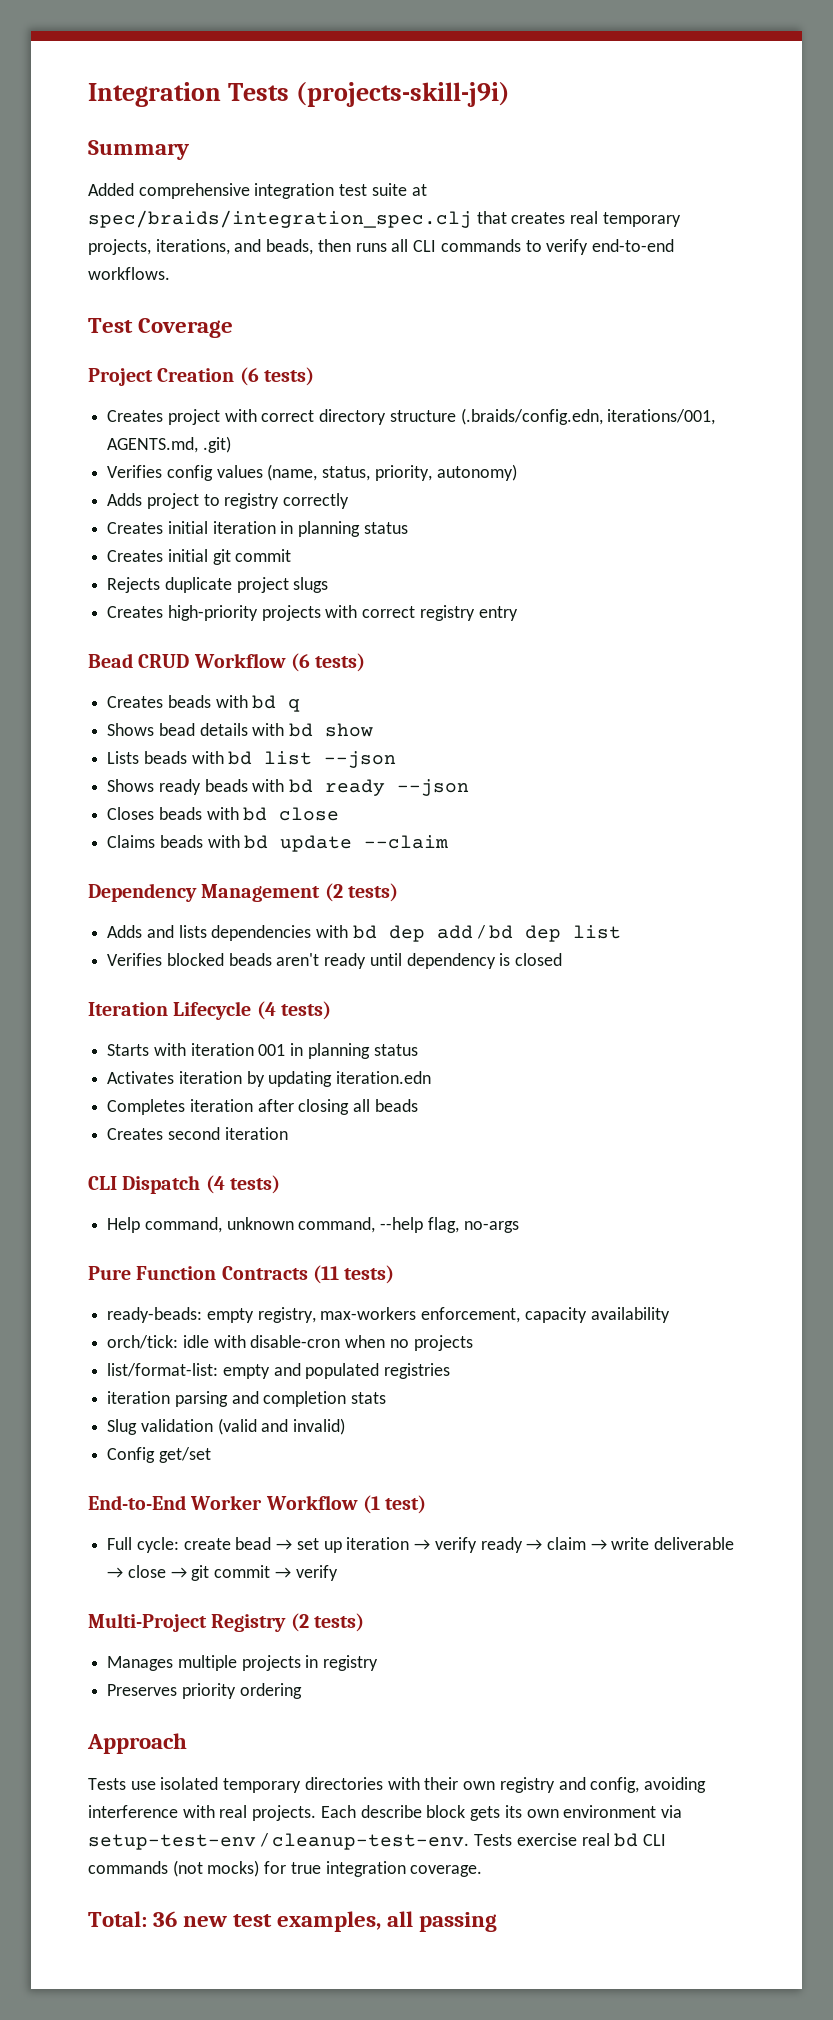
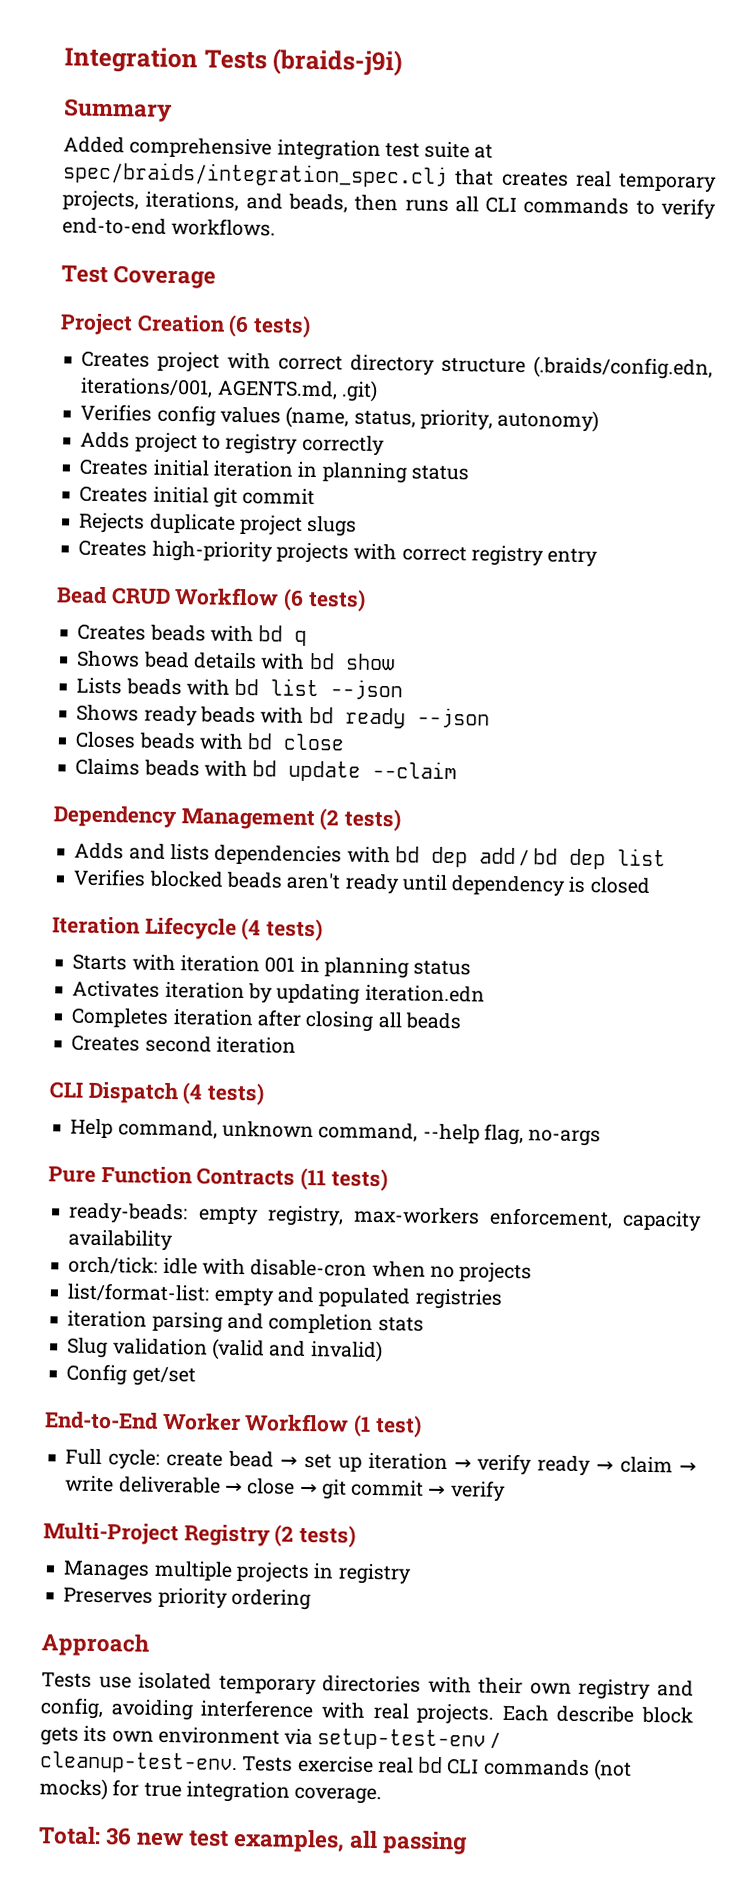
[296,82,511,107] (projects-skill-j9i) -> [272,48,404,77] (braids-j9i)

